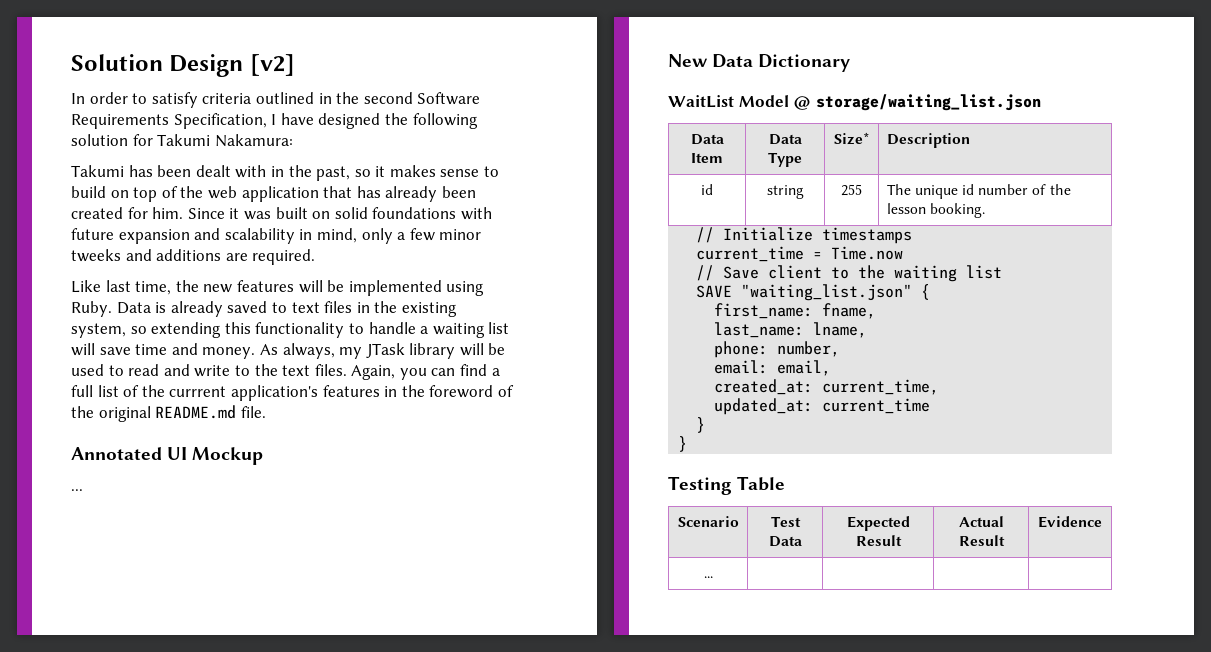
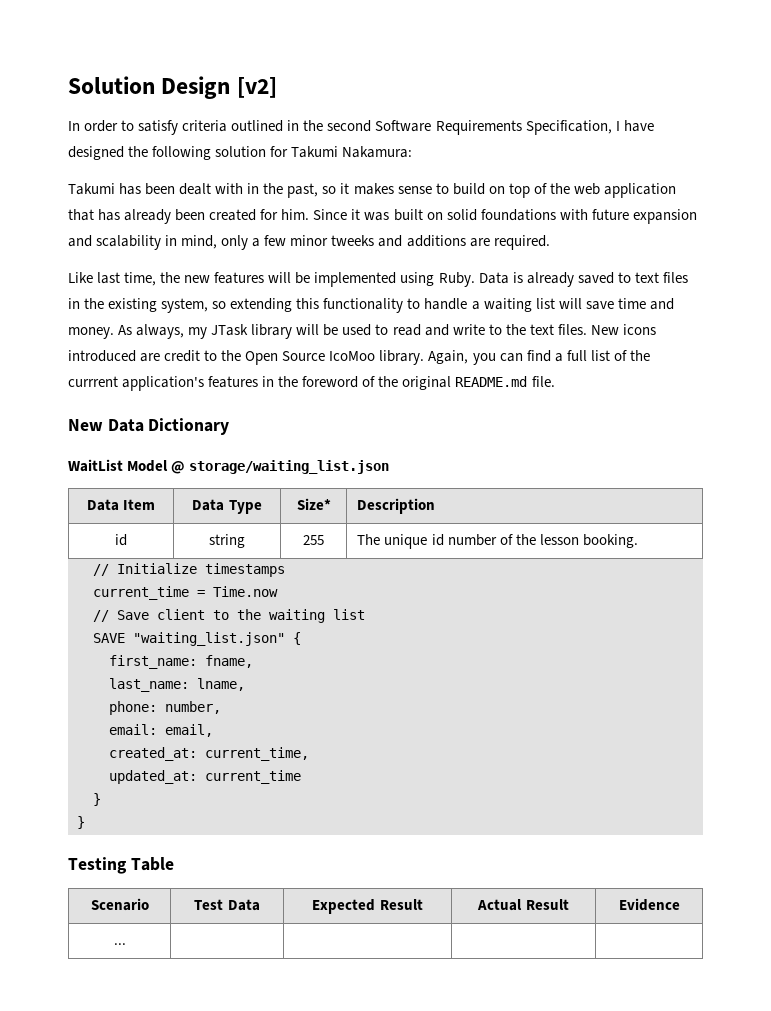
(347, 370) none -> [590,324,656,335] [68,350,425,365] New icons introduced are credit to the Open Source IcoMoo library.
[71,447,264,465] [71,489,83,491] // Annotated UI Mockup // ... -> (555, 381) none

